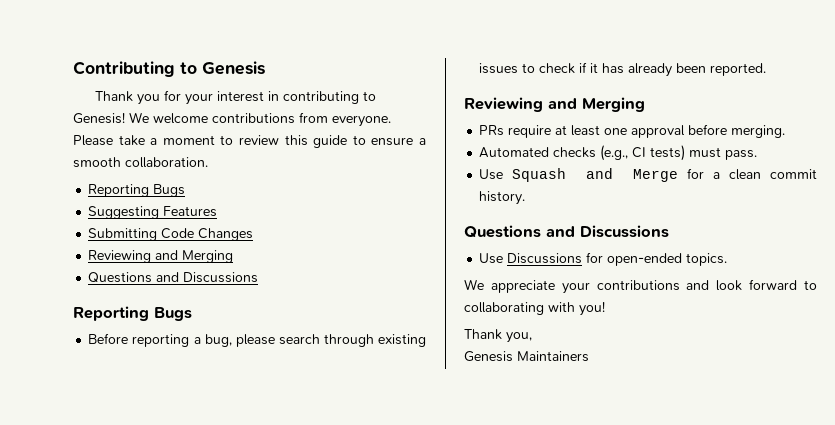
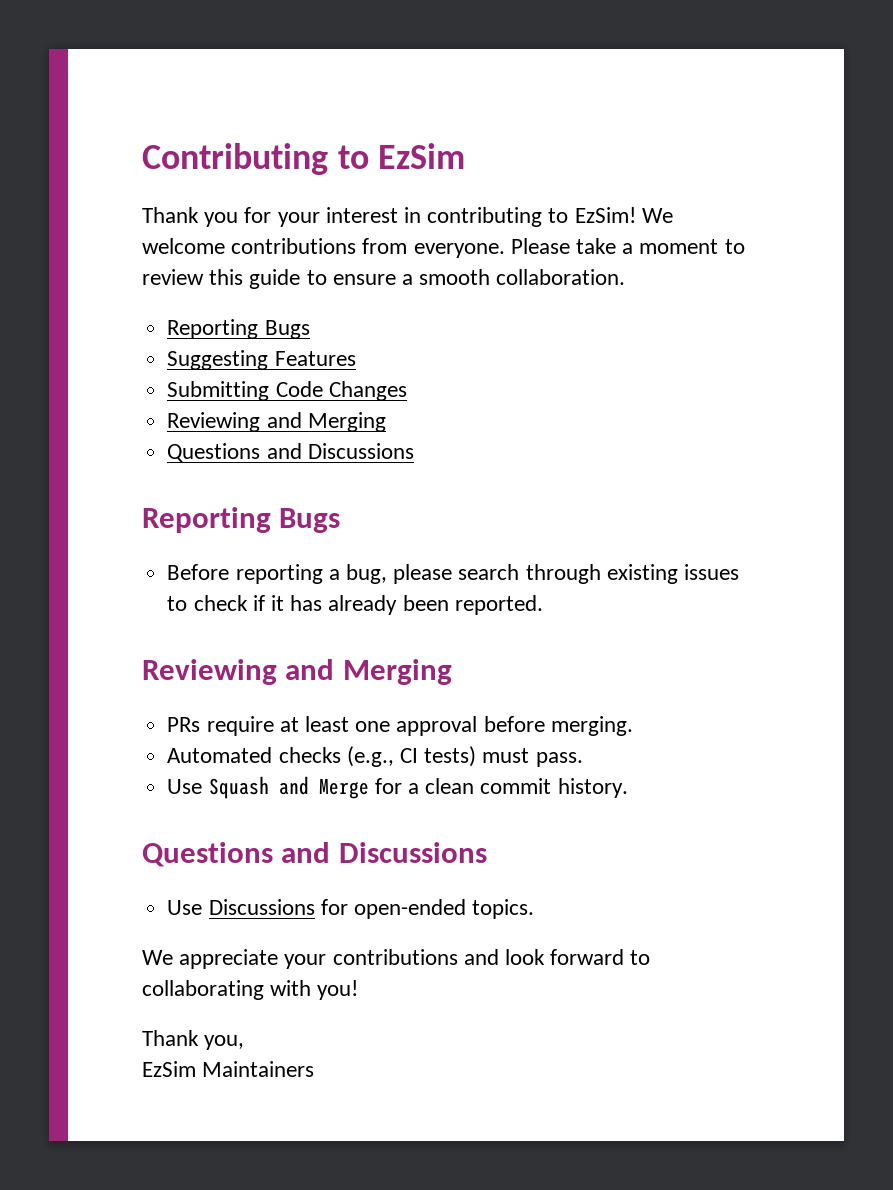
[202,61,265,75] Genesis -> [378,143,466,169] EzSim
[73,112,125,124] Genesis! -> [574,207,636,223] EzSim!
[464,351,513,362] Genesis -> [142,1061,196,1077] EzSim

